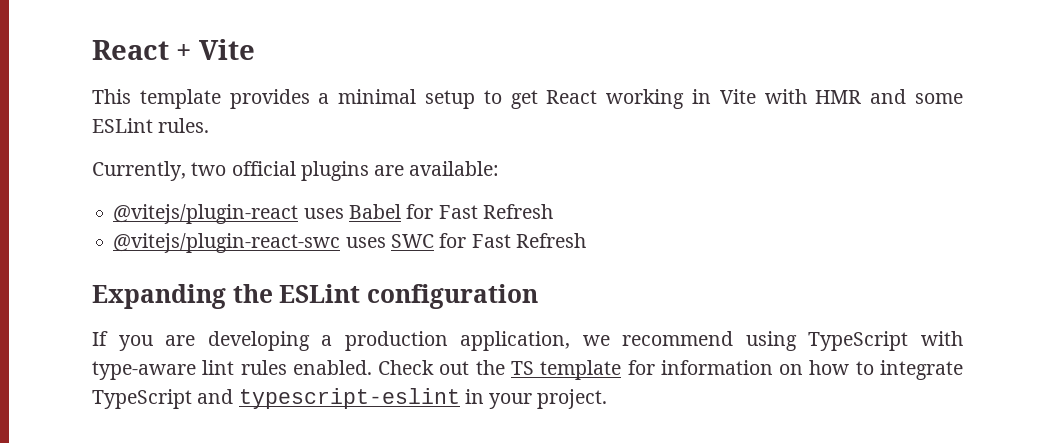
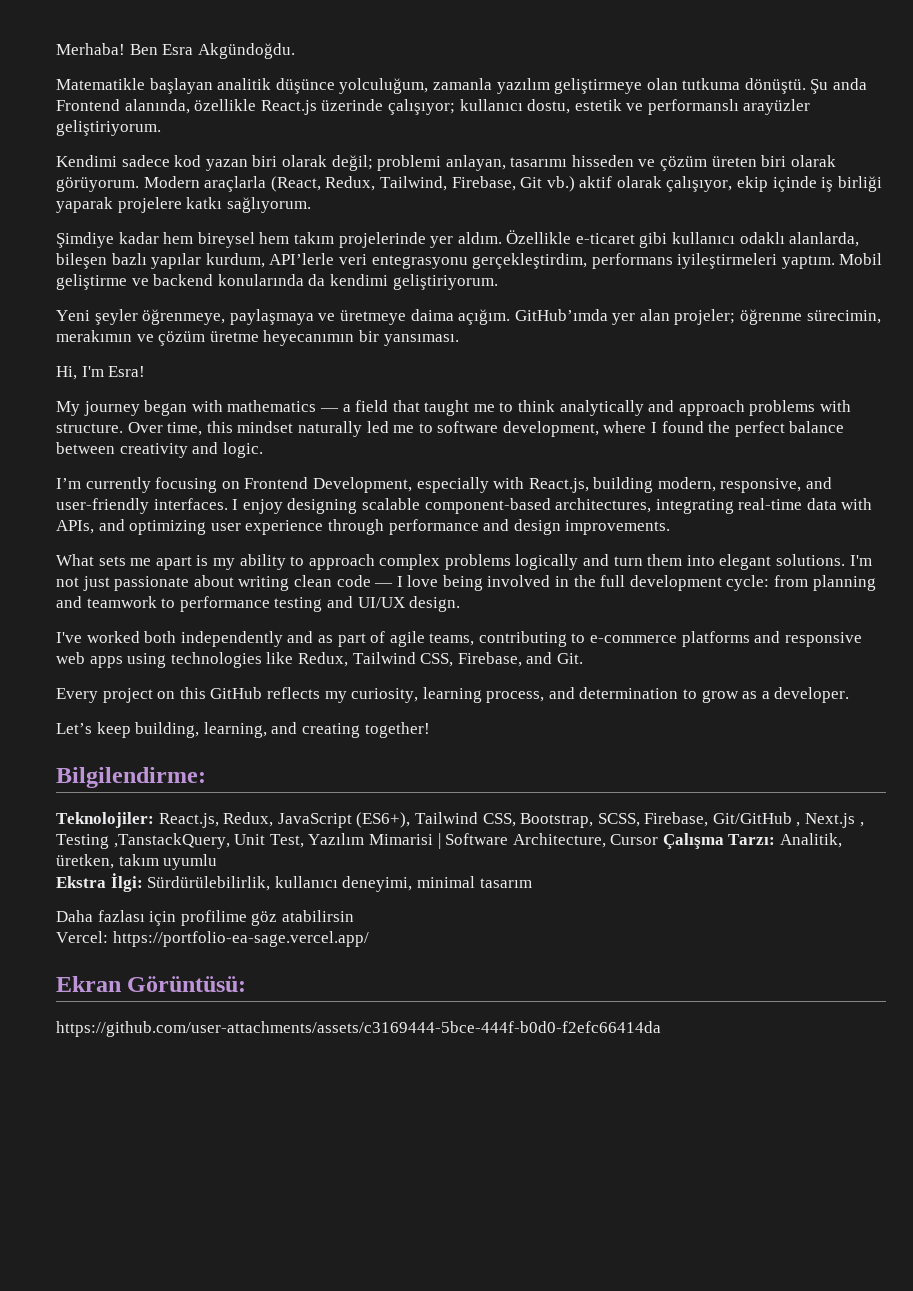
[92,39,255,60] [92,89,963,109] [92,118,210,133] [92,161,500,181] [113,204,553,224] [113,233,586,253] [92,284,538,309] [92,331,963,351] [92,360,964,380] [92,388,608,409] React + Vite // This template provides a minimal setup to get React working in Vite with HMR and some ESLint rules. // Currently, two official plugins are available: // @vitejs/plugin-react uses Babel for Fast Refresh // @vitejs/plugin-react-swc uses SWC for Fast Refresh // Expanding the ESLint configuration // If you are developing a production application, we recommend using TypeScript with type-aware lint rules enabled. Check out the TS template for information on how to integrate TypeScript and typescript-eslint in your project. -> [56,43,295,59] [56,78,868,94] [56,99,811,115] [56,120,161,136] [56,155,836,171] [56,176,882,192] [56,197,311,213] [56,230,860,248] [56,253,883,269] [56,274,498,290] [56,309,881,325] [56,330,459,346] [56,366,146,380] [56,400,852,416] [56,421,845,437] [56,442,263,458] [56,477,833,493] [56,498,873,514] [56,519,671,535] [56,554,872,570] [56,575,876,591] [56,596,461,612] [56,631,862,647] [56,652,583,668] [56,687,850,703] [56,722,430,738] [56,767,206,788] [56,812,864,828] [56,833,843,849] [56,854,218,870] [56,873,532,892] [56,910,354,926] [56,931,369,947] [56,976,247,992] [56,1021,661,1037] Merhaba! Ben Esra Akgündoğdu. // Matematikle başlayan analitik düşünce yolculuğum, zamanla yazılım geliştirmeye olan tutkuma dönüştü. Şu anda Frontend alanında, özellikle React.js üzerinde çalışıyor; kullanıcı dostu, estetik ve performanslı arayüzler geliştiriyorum. // Kendimi sadece kod yazan biri olarak değil; problemi anlayan, tasarımı hisseden ve çözüm üreten biri olarak görüyorum. Modern araçlarla (React, Redux, Tailwind, Firebase, Git vb.) aktif olarak çalışıyor, ekip içinde iş birliği yaparak projelere katkı sağlıyorum. // Şimdiye kadar hem bireysel hem takım projelerinde yer aldım. Özellikle e-ticaret gibi kullanıcı odaklı alanlarda, bileşen bazlı yapılar kurdum, API’lerle veri entegrasyonu gerçekleştirdim, performans iyileştirmeleri yaptım. Mobil geliştirme ve backend konularında da kendimi geliştiriyorum. // Yeni şeyler öğrenmeye, paylaşmaya ve üretmeye daima açığım. GitHub’ımda yer alan projeler; öğrenme sürecimin, merakımın ve çözüm üretme heyecanımın bir yansıması. // Hi, I'm Esra! // My journey began with mathematics — a field that taught me to think analytically and approach problems with structure. Over time, this mindset naturally led me to software development, where I found the perfect balance between creativity and logic. // I’m currently focusing on Frontend Development, especially with React.js, building modern, responsive, and user-friendly interfaces. I enjoy designing scalable component-based architectures, integrating real-time data with APIs, and optimizing user experience through performance and design improvements. // What sets me apart is my ability to approach complex problems logically and turn them into elegant solutions. I'm not just passionate about writing clean code — I love being involved in the full development cycle: from planning and teamwork to performance testing and UI/UX design. // I've worked both independently and as part of agile teams, contributing to e-commerce platforms and responsive web apps using technologies like Redux, Tailwind CSS, Firebase, and Git. // Every project on this GitHub reflects my curiosity, learning process, and determination to grow as a developer. // Let’s keep building, learning, and creating together! // Bilgilendirme: // Teknolojiler: React.js, Redux, JavaScript (ES6+), Tailwind CSS, Bootstrap, SCSS, Firebase, Git/GitHub , Next.js , Testing ,TanstackQuery, Unit Test, Yazılım Mimarisi | Software Architecture, Cursor Çalışma Tarzı: Analitik, üretken, takım uyumlu // Ekstra İlgi: Sürdürülebilirlik, kullanıcı deneyimi, minimal tasarım // Daha fazlası için profilime göz atabilirsin // Vercel: https://portfolio-ea-sage.vercel.app/ // Ekran Görüntüsü: // https://github.com/user-attachments/assets/c3169444-5bce-444f-b0d0-f2efc66414da

